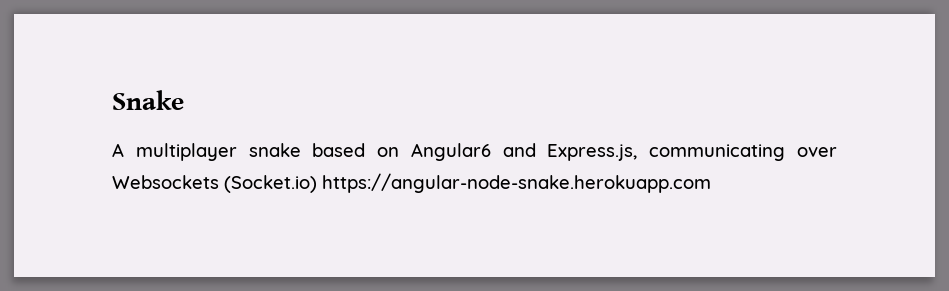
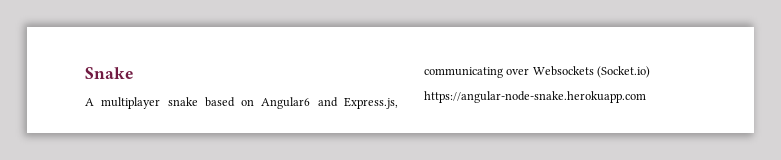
(317, 184) none -> (651, 72) //

